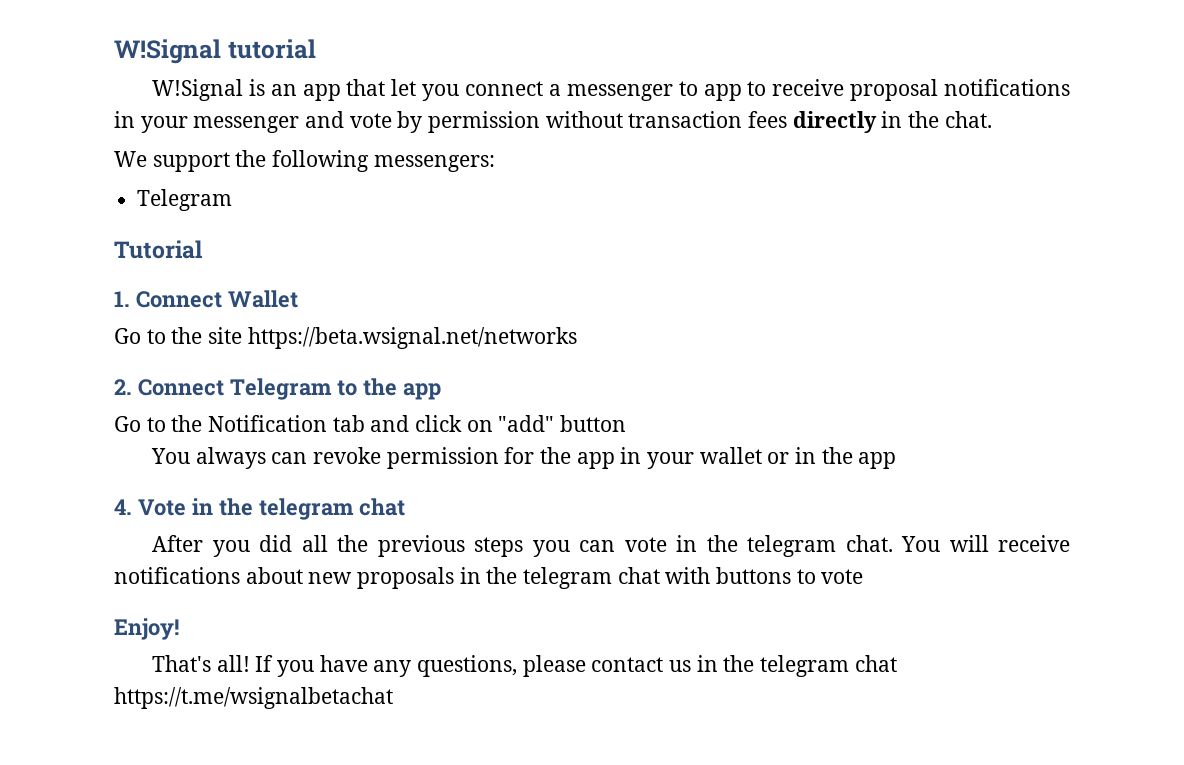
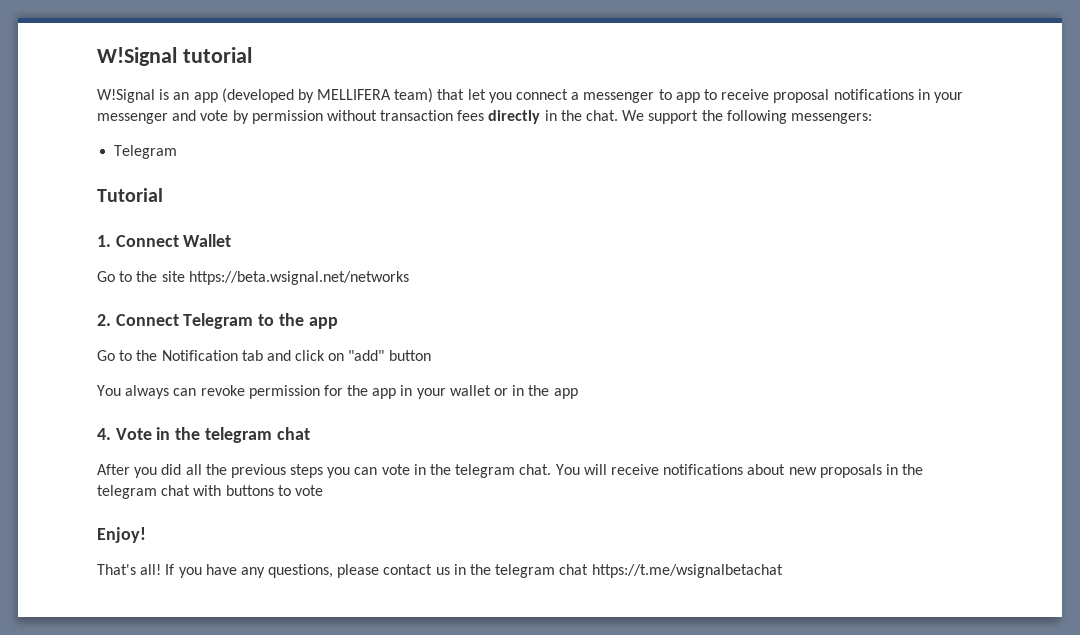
(341, 92) none -> [221,88,434,103] (developed by MELLIFERA team)
(992, 119) // -> (619, 115) none

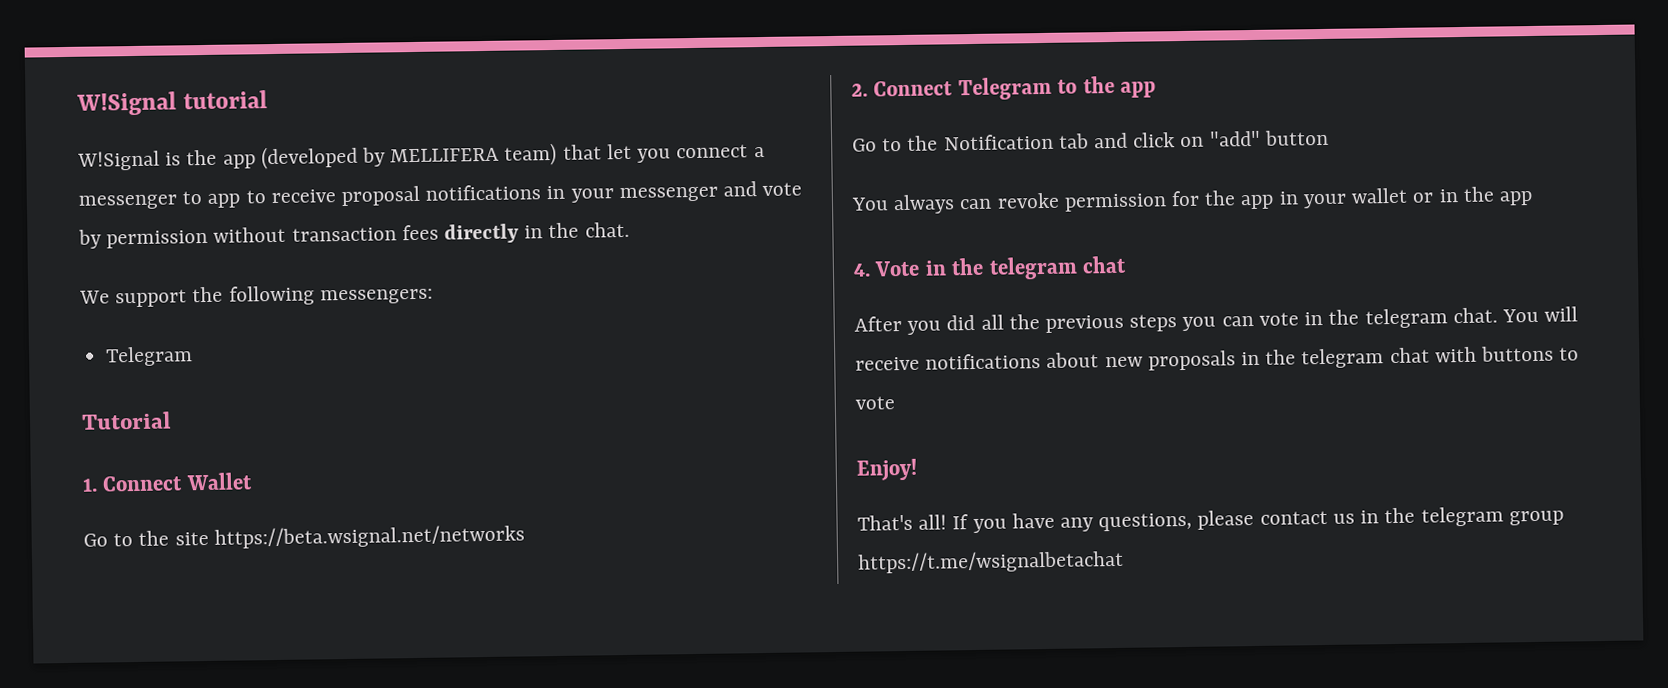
[173,92,190,100] an -> [186,149,218,166] the
(619, 115) none -> (630, 229) //
[559,564,589,575] chat -> [1508,510,1564,526] group

